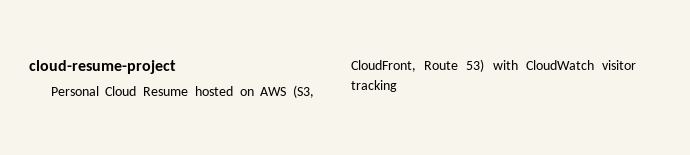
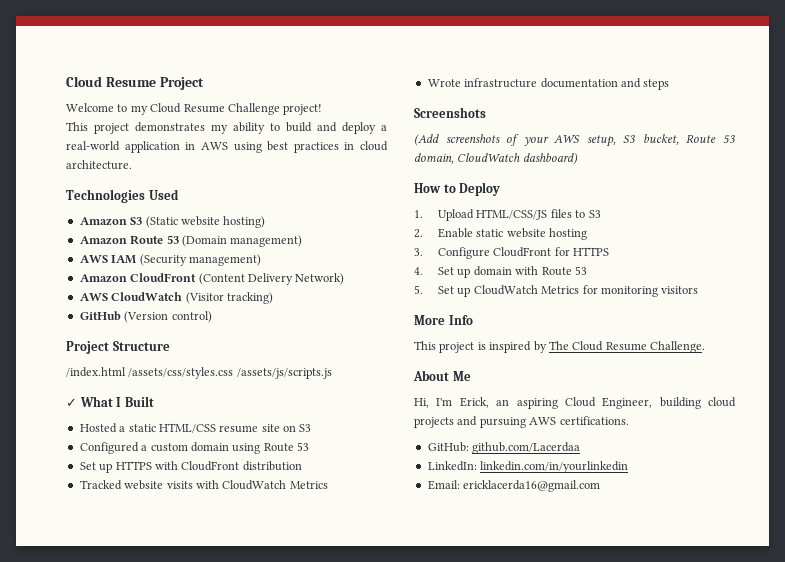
[29,60,176,74] [50,85,314,98] [351,59,636,72] [351,80,397,92] cloud-resume-project // Personal Cloud Resume hosted on AWS (S3, CloudFront, Route 53) with CloudWatch visitor tracking -> [66,76,204,90] [66,103,323,115] [66,122,387,134] [66,141,388,153] [66,160,132,170] [66,189,179,203] [79,216,266,228] [79,235,303,247] [79,254,261,266] [79,273,345,285] [79,292,273,304] [79,311,212,323] [66,341,170,354] [66,367,332,379] [66,396,154,407] [79,423,312,433] [79,442,309,454] [79,461,302,473] [79,480,328,490] [427,78,670,90] [414,107,486,118] [414,134,735,147] [414,153,578,165] [414,182,501,196] [414,209,601,221] [414,228,588,240] [414,247,610,259] [414,266,587,278] [414,285,699,297] [414,315,473,325] [414,341,705,353] [413,370,471,381] [414,397,736,409] [414,416,629,428] [427,442,581,454] [427,461,629,473] [427,480,601,492] Cloud Resume Project // Welcome to my Cloud Resume Challenge project! // This project demonstrates my ability to build and deploy a real-world application in AWS using best practices in cloud architecture. // Technologies Used // Amazon S3 (Static website hosting) // Amazon Route 53 (Domain management) // AWS IAM (Security management) // Amazon CloudFront (Content Delivery Network) // AWS CloudWatch (Visitor tracking) // GitHub (Version control) // Project Structure // /index.html /assets/css/styles.css /assets/js/scripts.js // ✓ What I Built // Hosted a static HTML/CSS resume site on S3 // Configured a custom domain using Route 53 // Set up HTTPS with CloudFront distribution // Tracked website visits with CloudWatch Metrics // Wrote infrastructure documentation and steps // Screenshots // (Add screenshots of your AWS setup, S3 bucket, Route 53 domain, CloudWatch dashboard) // How to Deploy // 1. Upload HTML/CSS/JS files to S3 // 2. Enable static website hosting // 3. Configure CloudFront for HTTPS // 4. Set up domain with Route 53 // 5. Set up CloudWatch Metrics for monitoring visitors // More Info // This project is inspired by The Cloud Resume Challenge. // About Me // Hi, I'm Erick, an aspiring Cloud Engineer, building cloud projects and pursuing AWS certifications. // GitHub: github.com/Lacerdaa // LinkedIn: linkedin.com/in/yourlinkedin // Email: ericklacerda16@gmail.com

